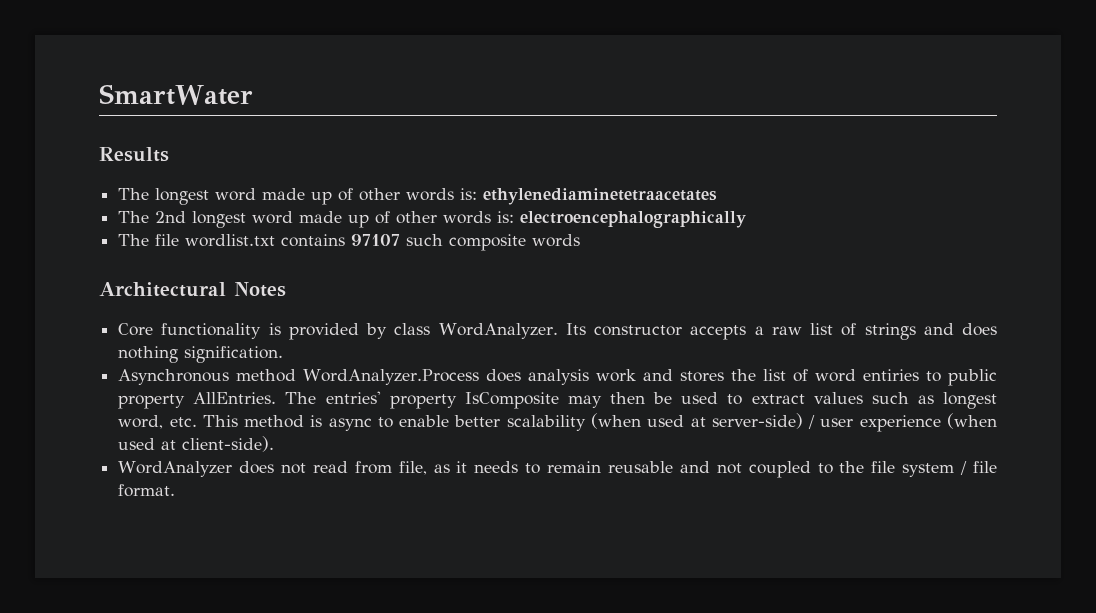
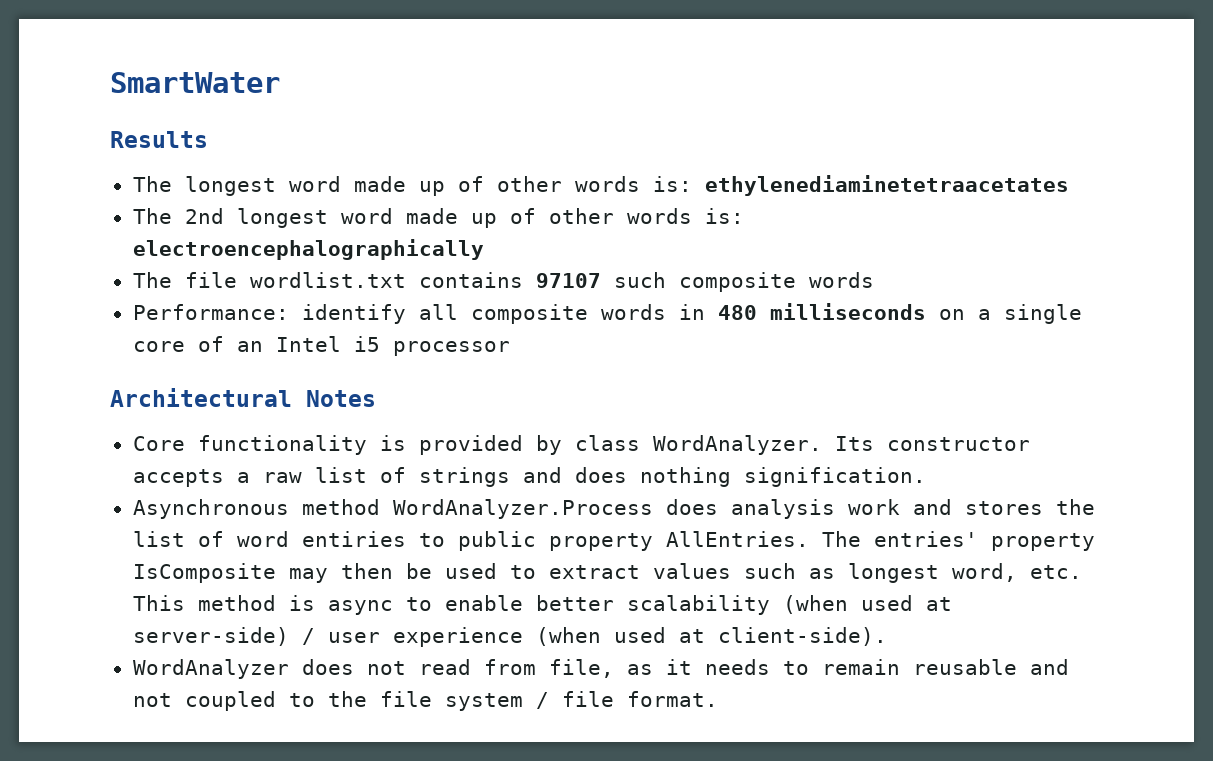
(581, 240) none -> [132,303,1082,324] [132,336,510,356] // Performance: identify all composite words in 480 milliseconds on a single core of an Intel i5 processor

